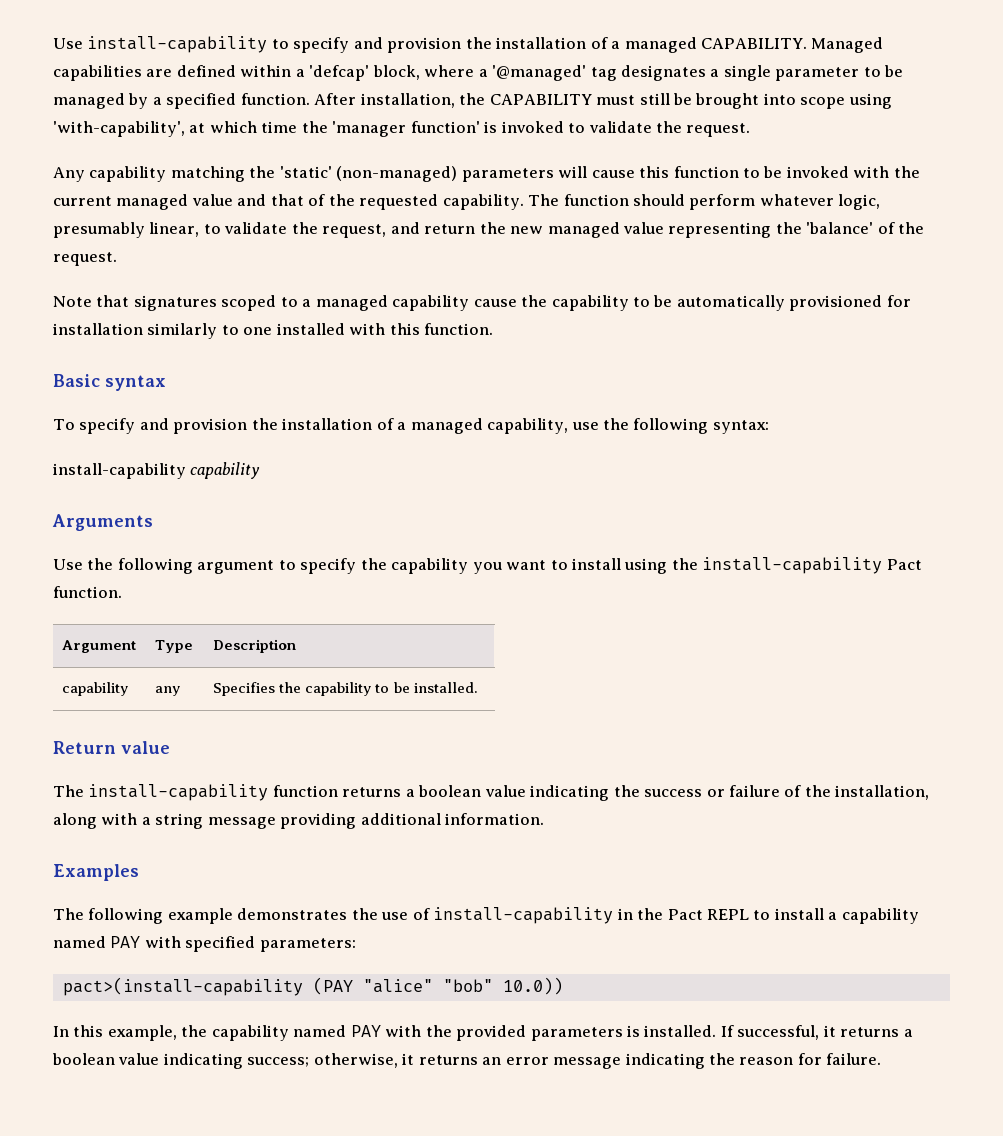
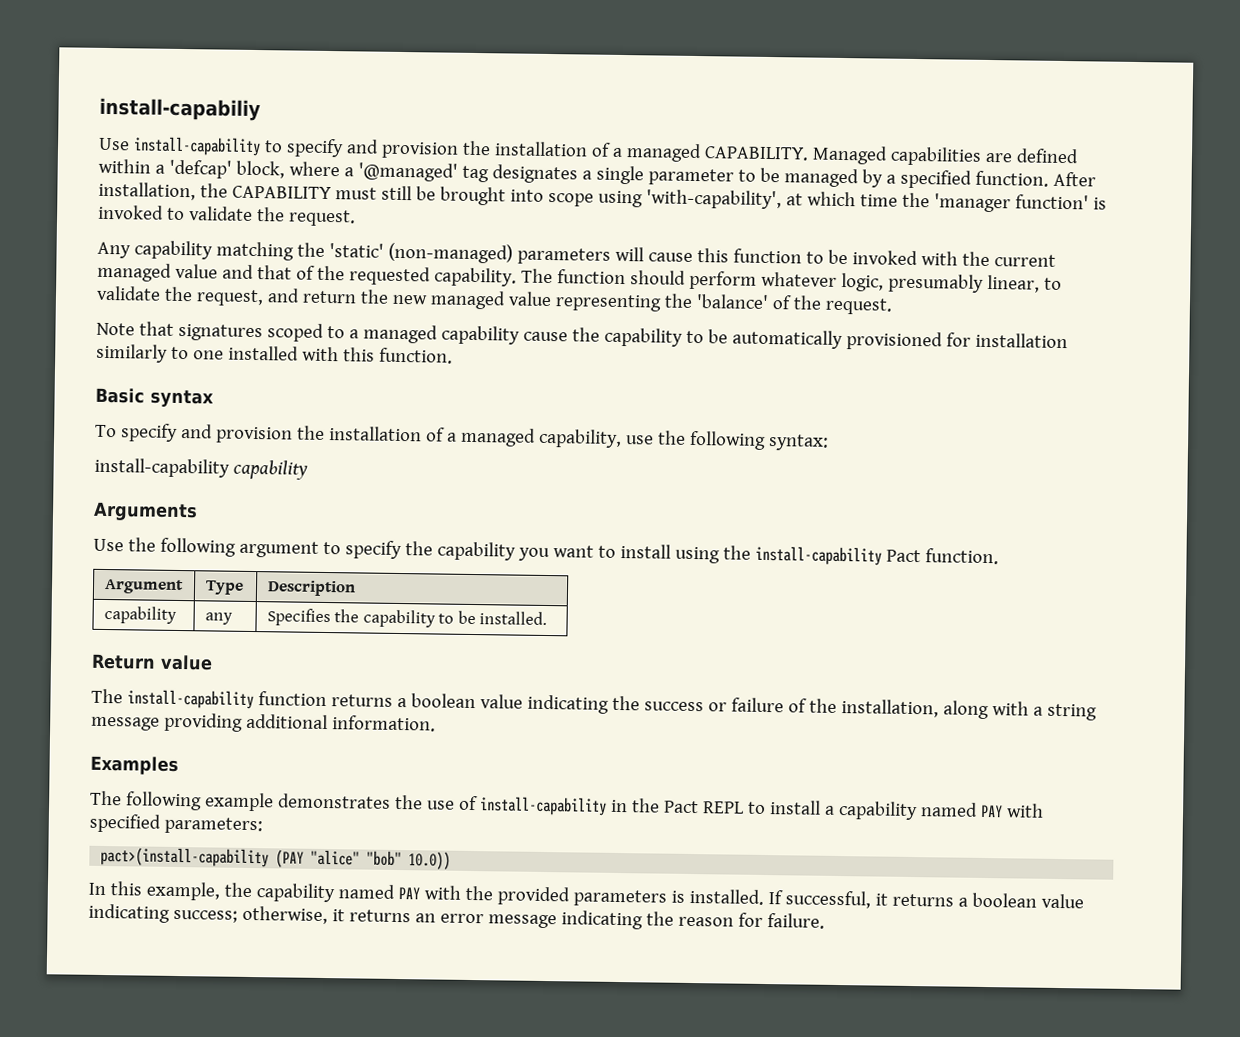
(53, 43) none -> [99,97,261,122] install-capabiliy //

